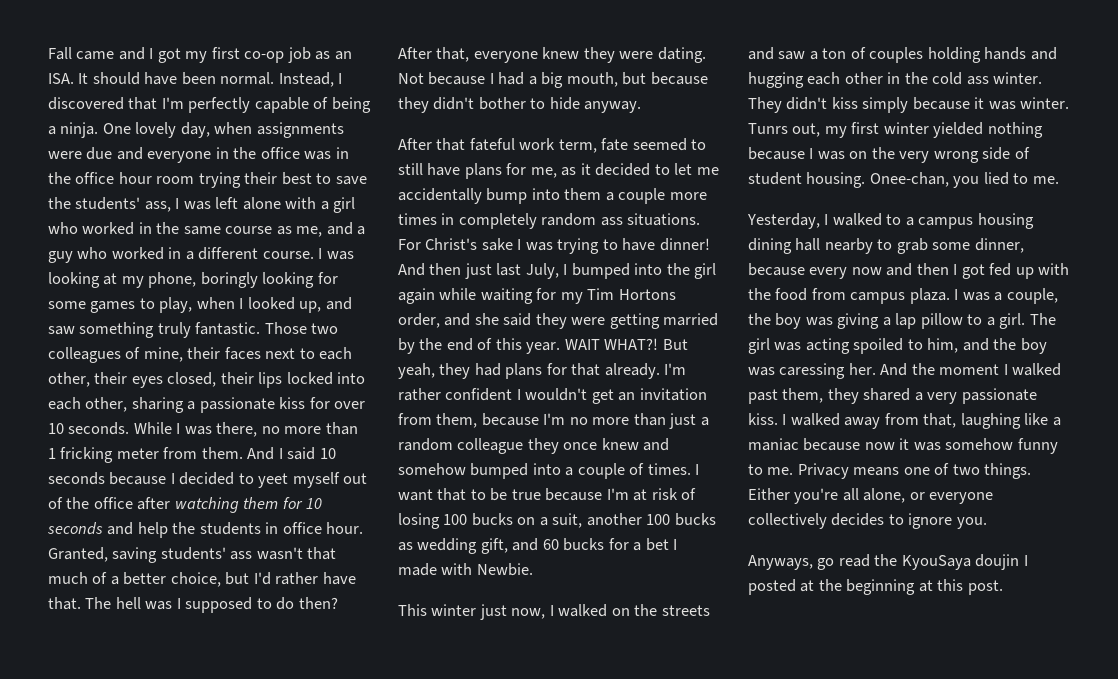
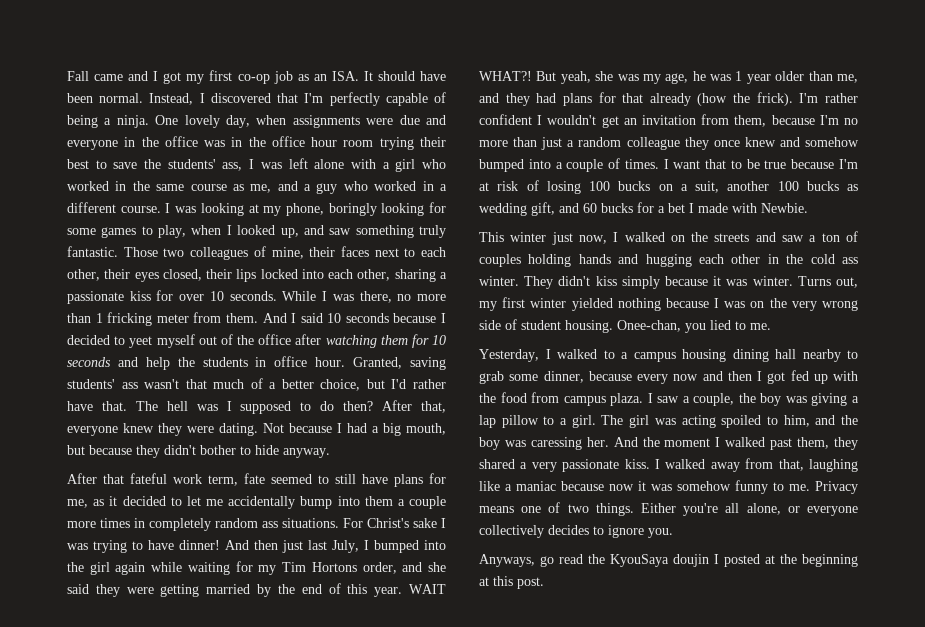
(435, 371) none -> [595,71,858,84] [479,93,499,103] she was my age, he was 1 year older than me, and
[604,363,660,379] already. -> [649,92,793,106] already (how the frick).
[748,123,788,134] Tunrs -> [797,276,831,286] Turns
[962,292,990,301] was -> [657,396,680,403] saw

